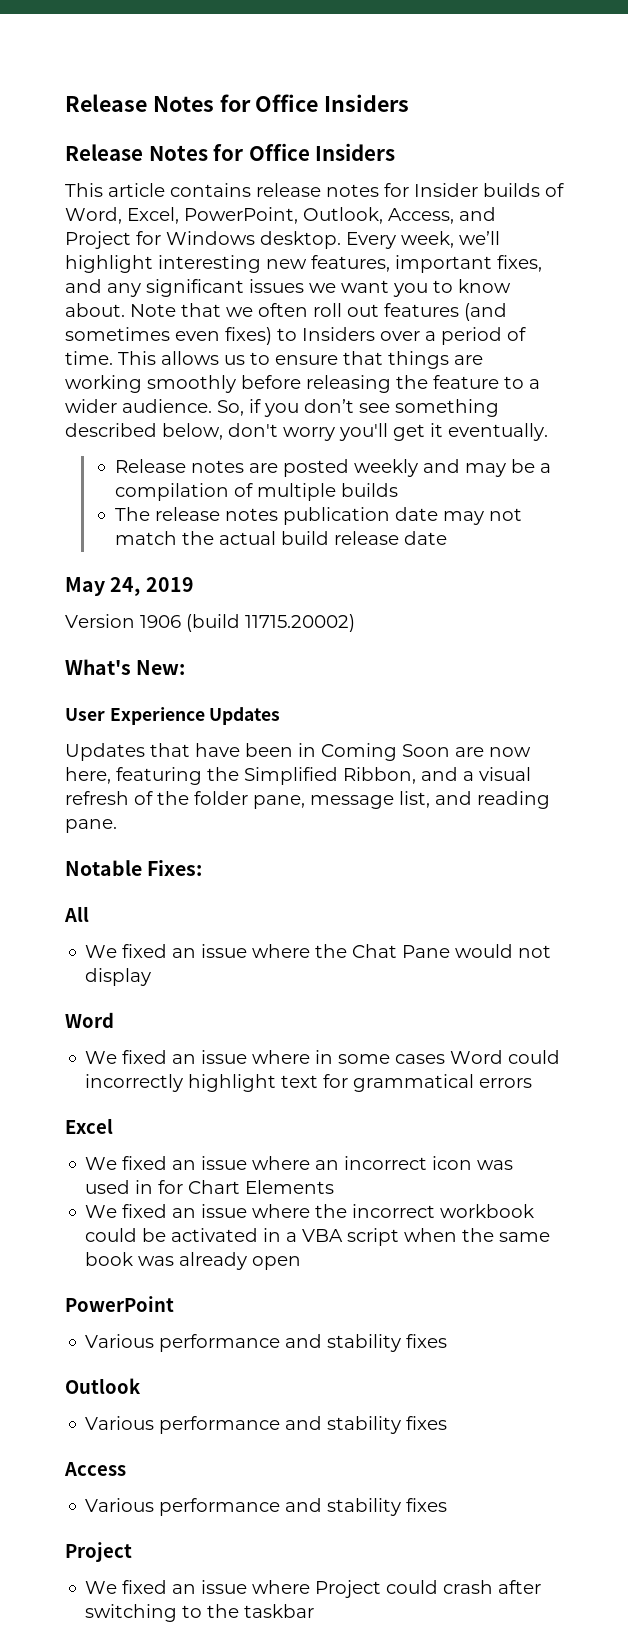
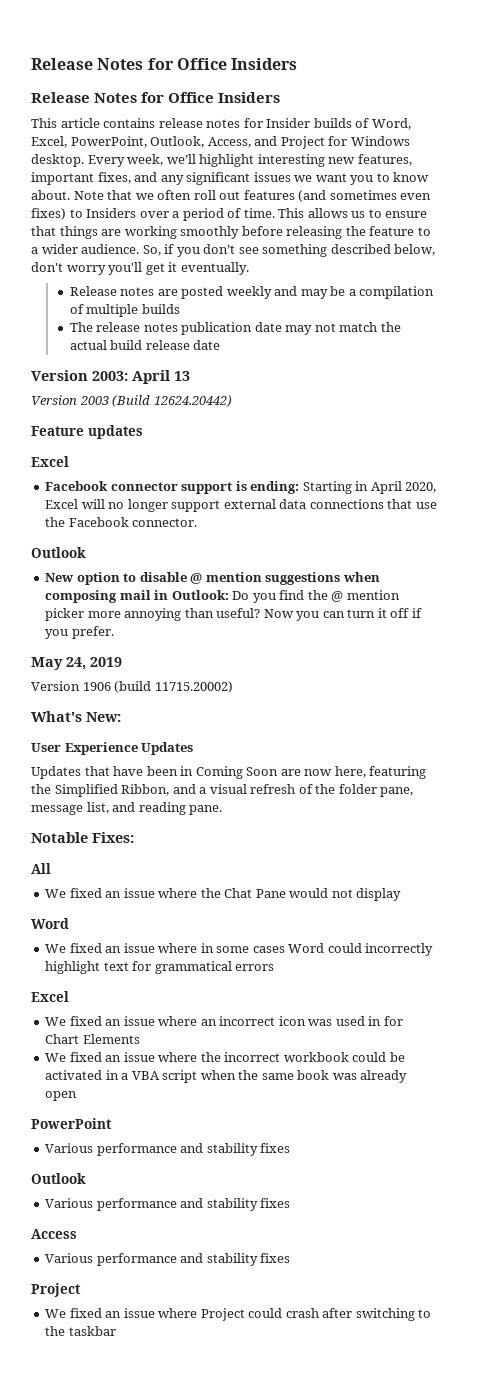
(447, 538) none -> [31,370,190,384] [31,395,232,407] [31,425,143,439] [31,456,69,467] [45,481,437,494] [45,499,437,512] [45,517,198,527] [31,547,86,558] [45,572,380,585] [45,590,400,603] [45,608,422,621] [45,626,114,639] // Version 2003: April 13 // Version 2003 (Build 12624.20442) // Feature updates // Excel // Facebook connector support is ending: Starting in April 2020, Excel will no longer support external data connections that use the Facebook connector. // Outlook // New option to disable @ mention suggestions when composing mail in Outlook: Do you find the @ mention picker more annoying than useful? Now you can turn it off if you prefer.

